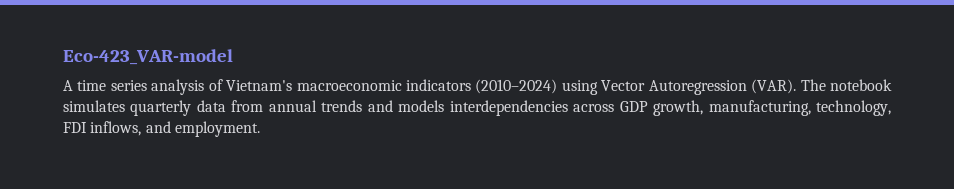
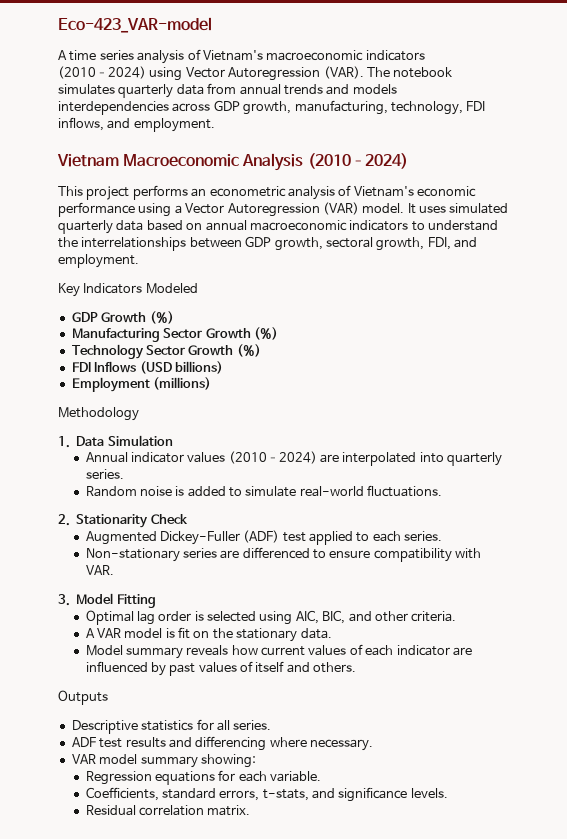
(260, 129) none -> [57,153,408,171] [58,185,476,200] [58,202,509,217] [58,220,498,234] [58,236,477,251] [58,254,139,268] [58,283,198,297] [71,311,174,324] [71,327,278,342] [71,344,261,359] [71,361,223,374] [71,377,212,392] [58,407,139,421] [58,435,173,448] [85,451,503,466] [85,469,124,479] [85,485,443,497] [58,514,188,528] [85,530,443,545] [85,547,482,562] [85,565,114,575] [58,593,156,608] [85,610,457,625] [85,627,332,642] [85,644,472,659] [85,661,357,676] [58,690,108,705] [71,719,272,734] [71,736,373,751] [71,754,256,768] [85,770,322,785] [85,787,448,802] [85,805,251,816] // Vietnam Macroeconomic Analysis (2010–2024) // This project performs an econometric analysis of Vietnam's economic performance using a Vector Autoregression (VAR) model. It uses simulated quarterly data based on annual macroeconomic indicators to understand the interrelationships between GDP growth, sectoral growth, FDI, and employment. // Key Indicators Modeled // GDP Growth (%) // Manufacturing Sector Growth (%) // Technology Sector Growth (%) // FDI Inflows (USD billions) // Employment (millions) // Methodology // 1. Data Simulation // Annual indicator values (2010–2024) are interpolated into quarterly series. // Random noise is added to simulate real-world fluctuations. // 2. Stationarity Check // Augmented Dickey-Fuller (ADF) test applied to each series. // Non-stationary series are differenced to ensure compatibility with VAR. // 3. Model Fitting // Optimal lag order is selected using AIC, BIC, and other criteria. // A VAR model is fit on the stationary data. // Model summary reveals how current values of each indicator are influenced by past values of itself and others. // Outputs // Descriptive statistics for all series. // ADF test results and differencing where necessary. // VAR model summary showing: // Regression equations for each variable. // Coefficients, standard errors, t-stats, and significance levels. // Residual correlation matrix.

